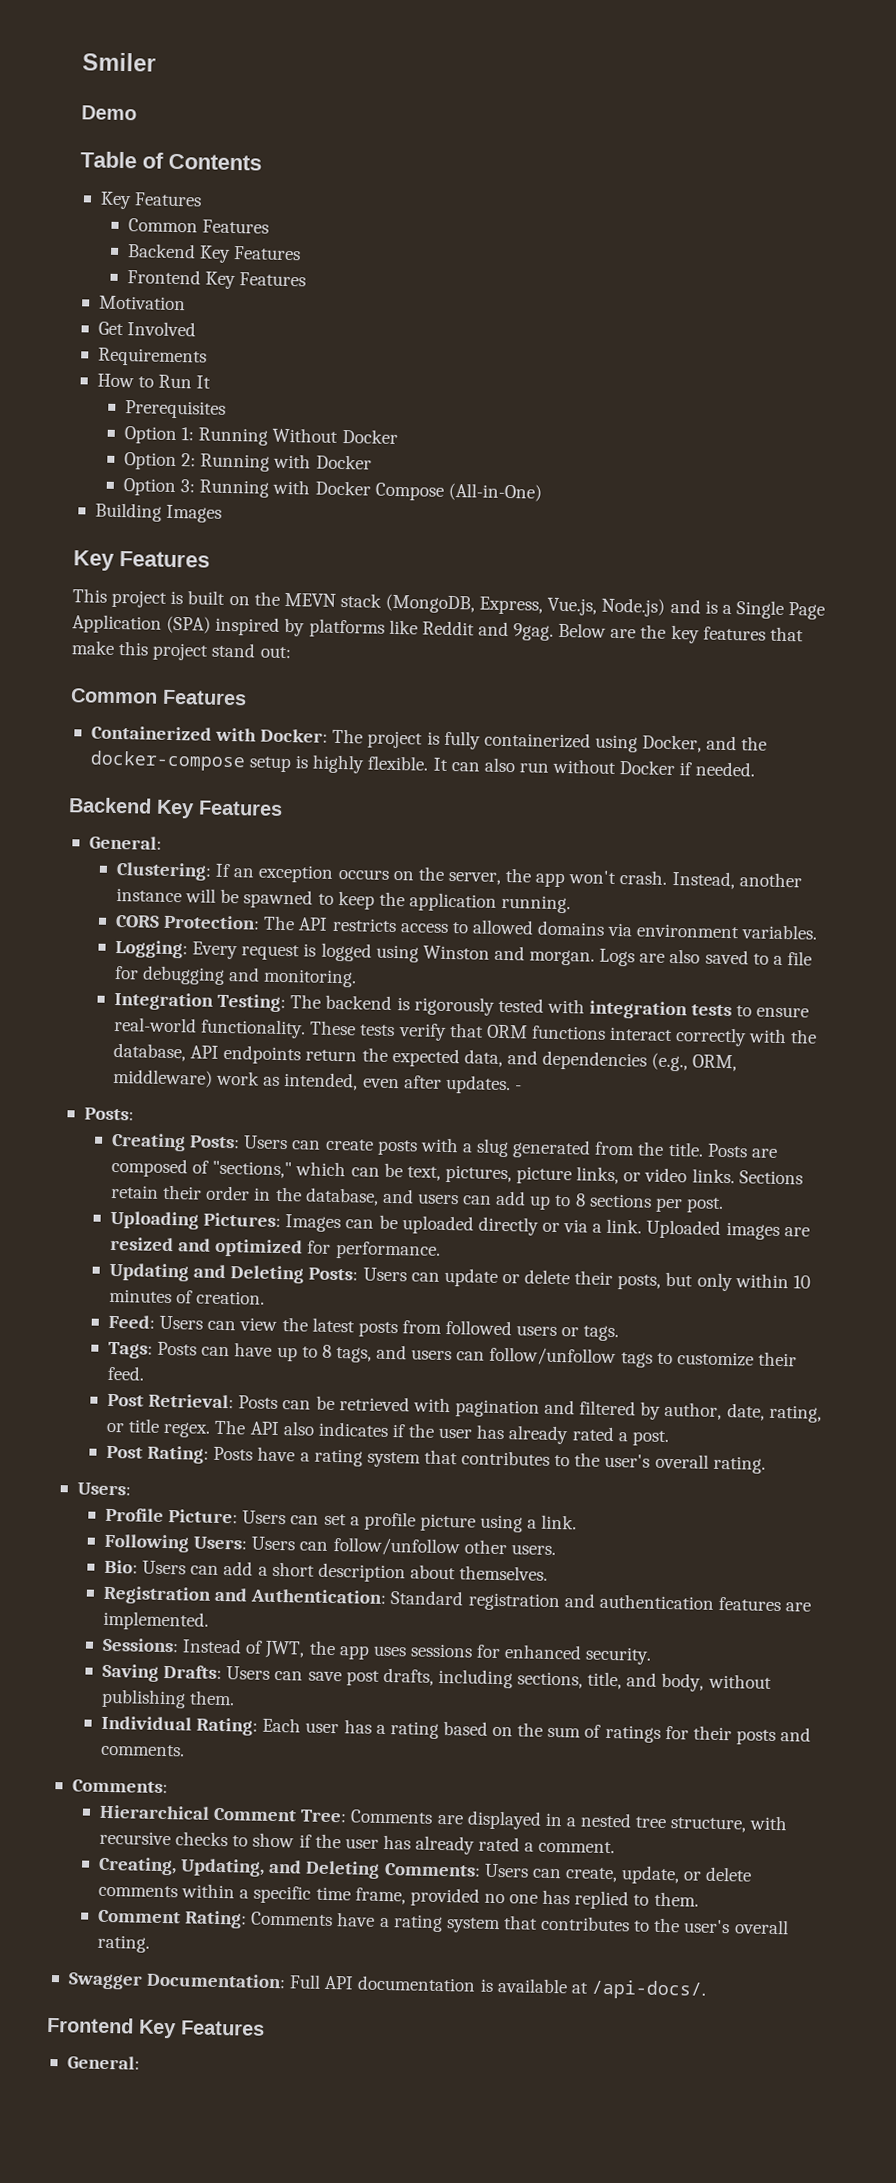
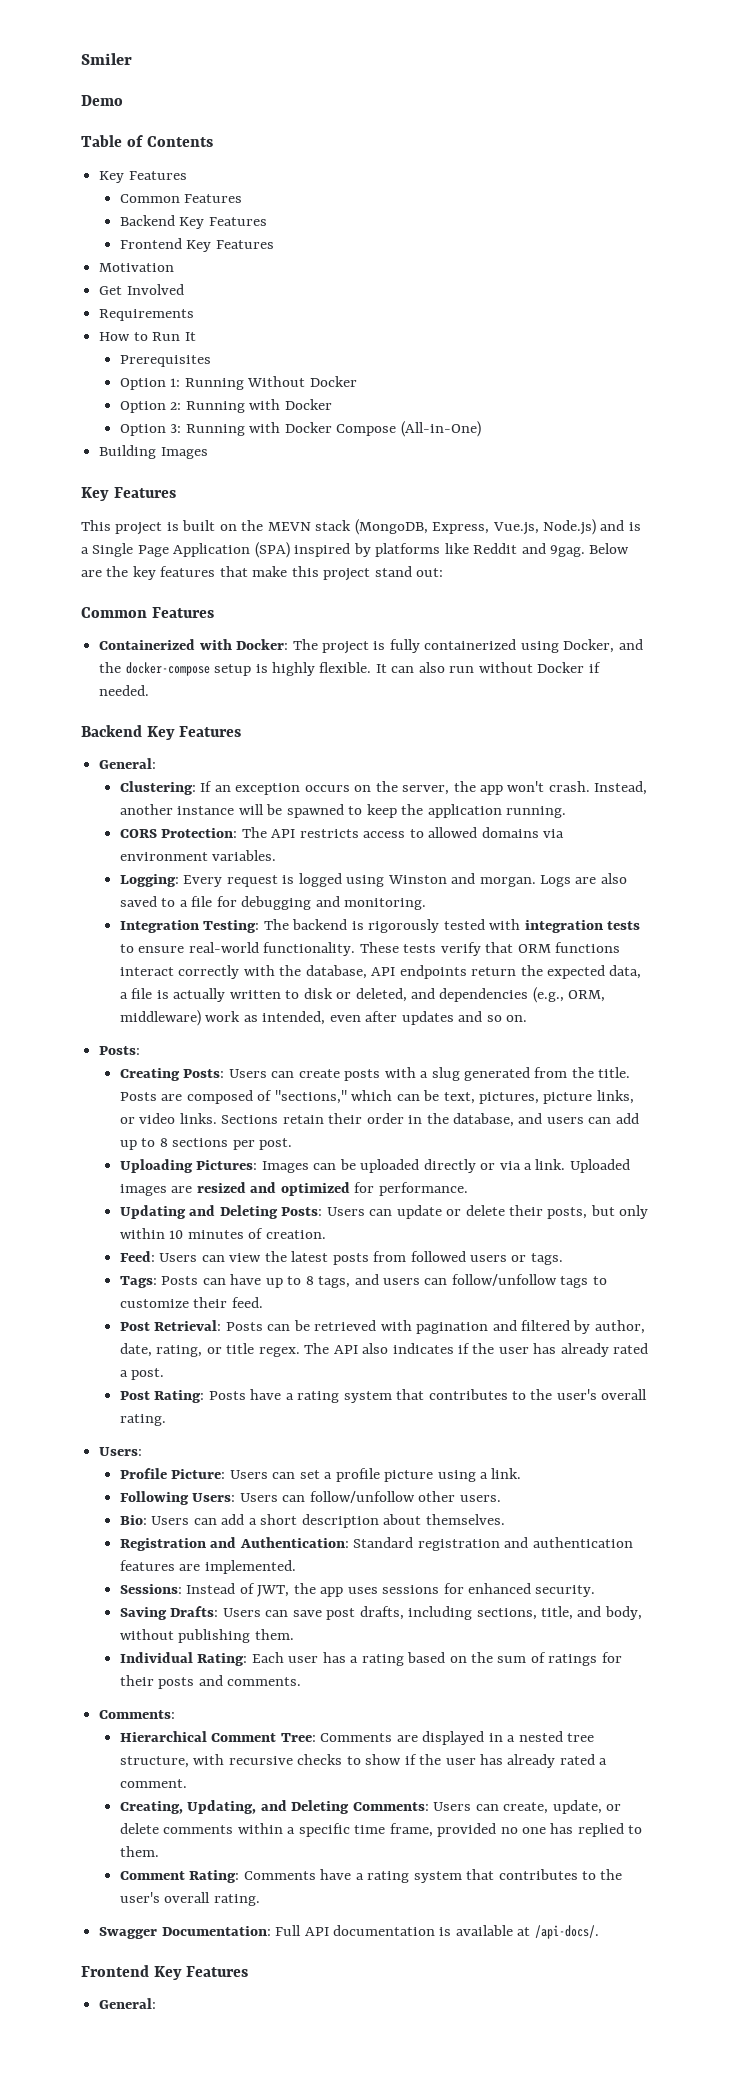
(503, 1058) none -> [119,988,407,1002] a file is actually written to disk or deleted,
[444,1074,522,1095] updates. - -> [401,1011,528,1025] updates and so on.

